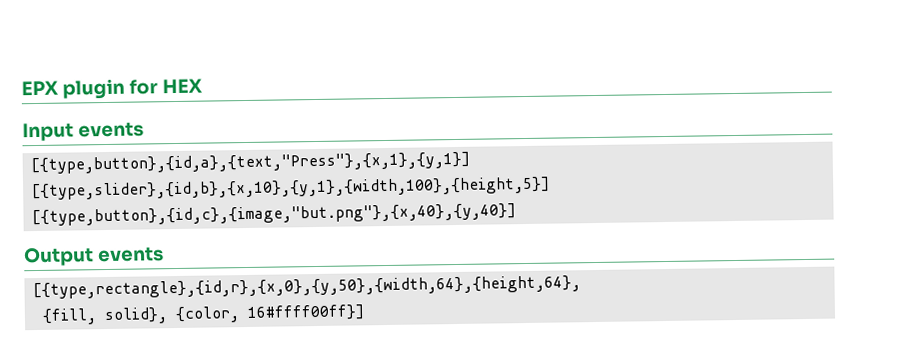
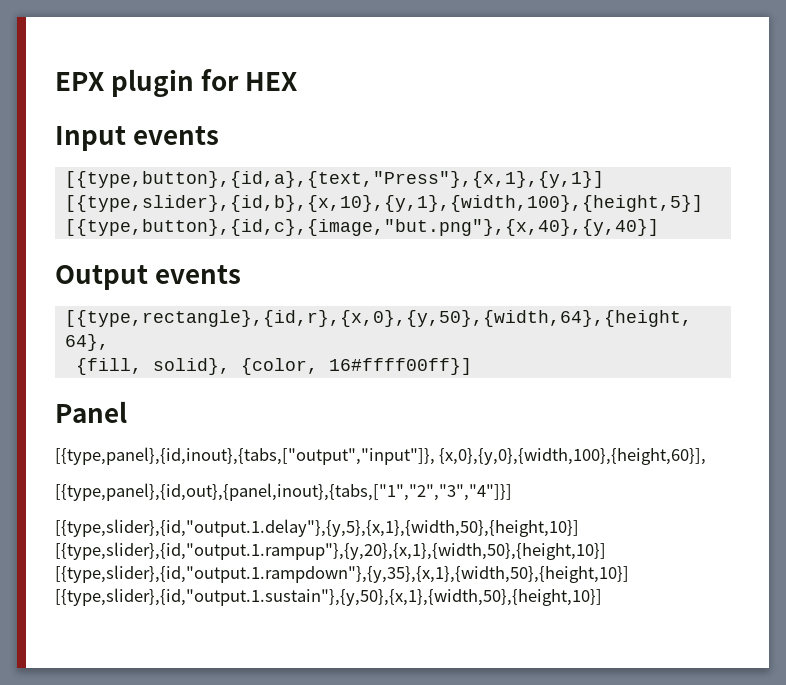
(365, 312) none -> [55,401,127,423] [55,447,707,465] [55,483,512,501] [55,519,579,537] [55,542,606,560] [55,565,629,583] [55,588,602,606] // Panel // [{type,panel},{id,inout},{tabs,["output","input"]}, {x,0},{y,0},{width,100},{height,60}], // [{type,panel},{id,out},{panel,inout},{tabs,["1","2","3","4"]}] // [{type,slider},{id,"output.1.delay"},{y,5},{x,1},{width,50},{height,10}] [{type,slider},{id,"output.1.rampup"},{y,20},{x,1},{width,50},{height,10}] [{type,slider},{id,"output.1.rampdown"},{y,35},{x,1},{width,50},{height,10}] [{type,slider},{id,"output.1.sustain"},{y,50},{x,1},{width,50},{height,10}]

